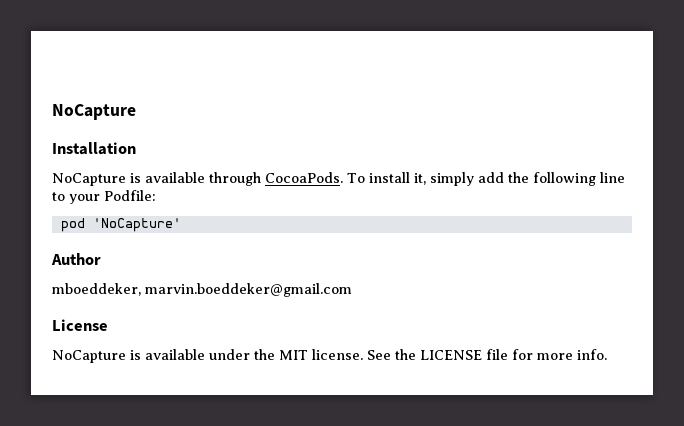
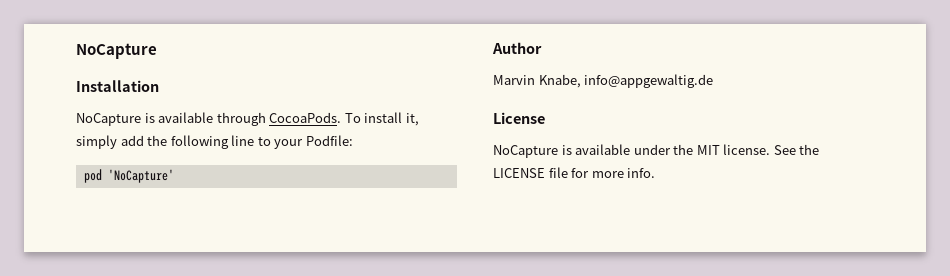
[52,283,352,297] mboeddeker, marvin.boeddeker@gmail.com -> [493,74,714,88] Marvin Knabe, info@appgewaltig.de

